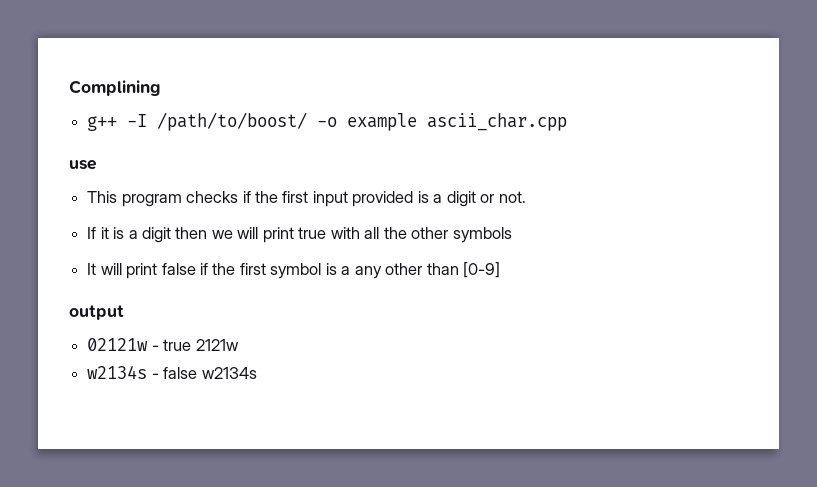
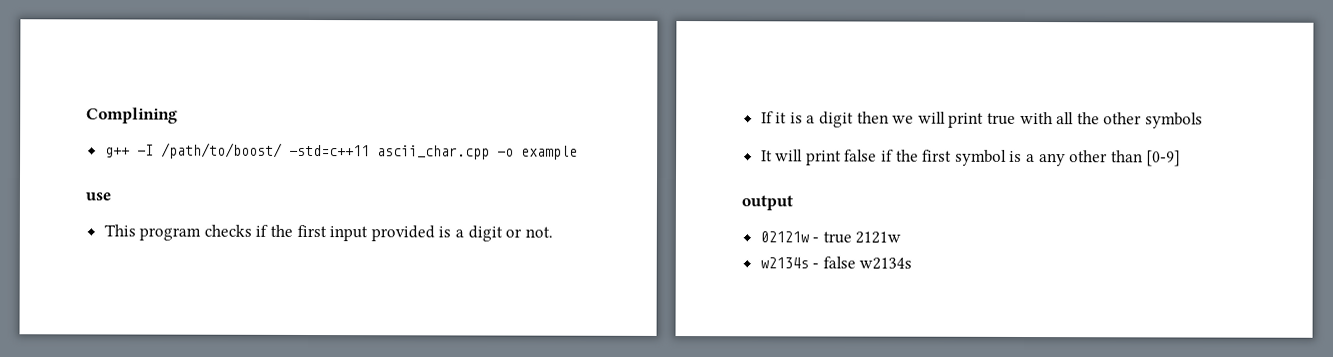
(308, 121) none -> [288,144,490,160] -std=c++11 ascii_char.cpp
[427,113,568,131] ascii_char.cpp -> (578, 152) none

